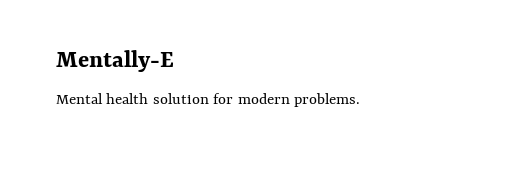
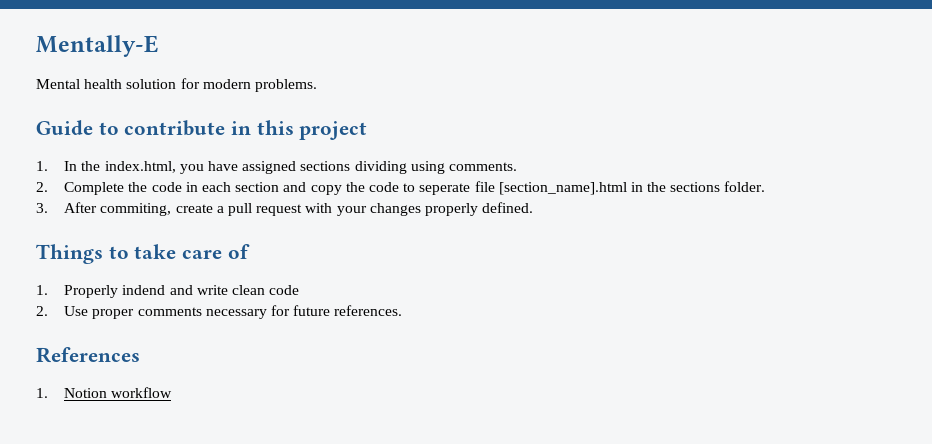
(361, 100) none -> [36,120,368,140] [36,161,517,174] [36,181,766,195] [36,202,534,216] [36,244,250,264] [36,285,300,298] [36,305,403,319] [36,347,140,363] [36,387,173,398] // Guide to contribute in this project // 1. In the index.html, you have assigned sections dividing using comments. // 2. Complete the code in each section and copy the code to seperate file [section_name].html in the sections folder. // 3. After commiting, create a pull request with your changes properly defined. // Things to take care of // 1. Properly indend and write clean code // 2. Use proper comments necessary for future references. // References // 1. Notion workflow

